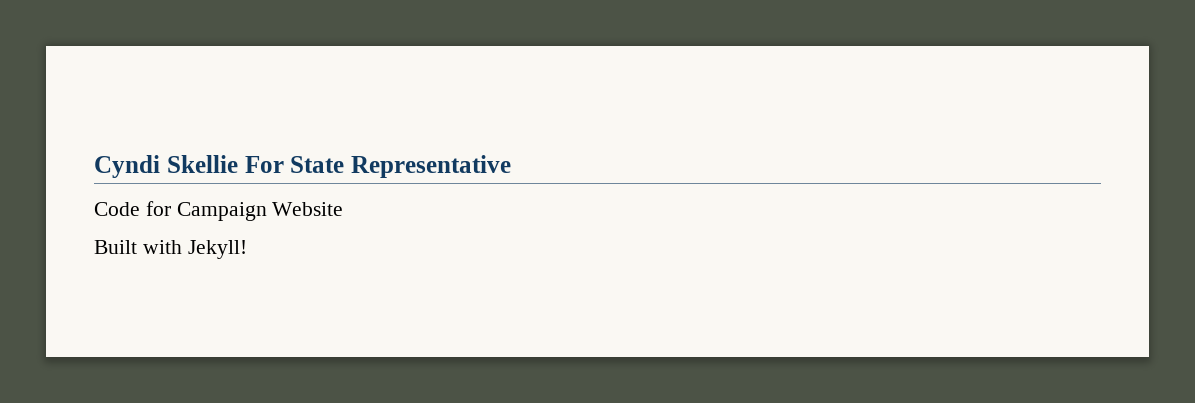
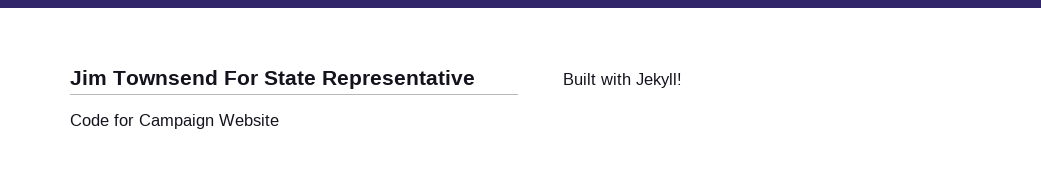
[94,155,238,178] Cyndi Skellie -> [70,70,218,85] Jim Townsend

